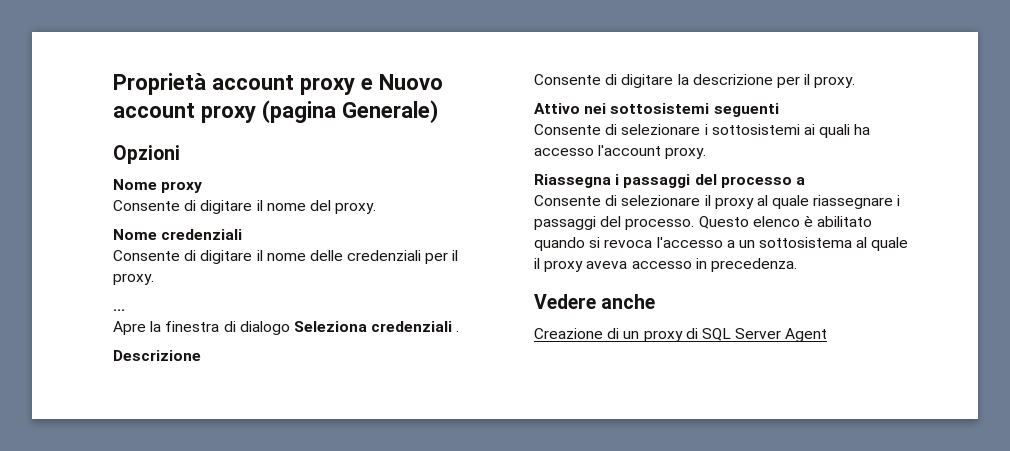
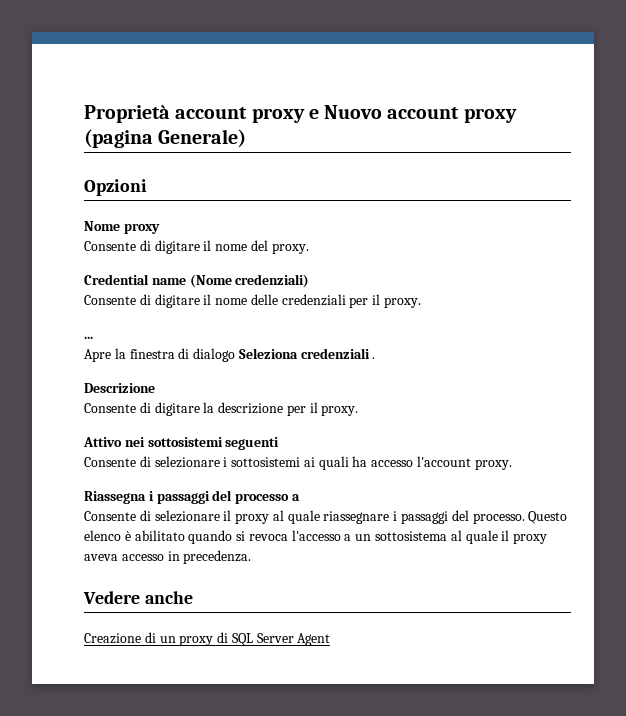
[113,229,243,240] Nome credenziali -> [84,274,310,288] Credential name (Nome credenziali)

